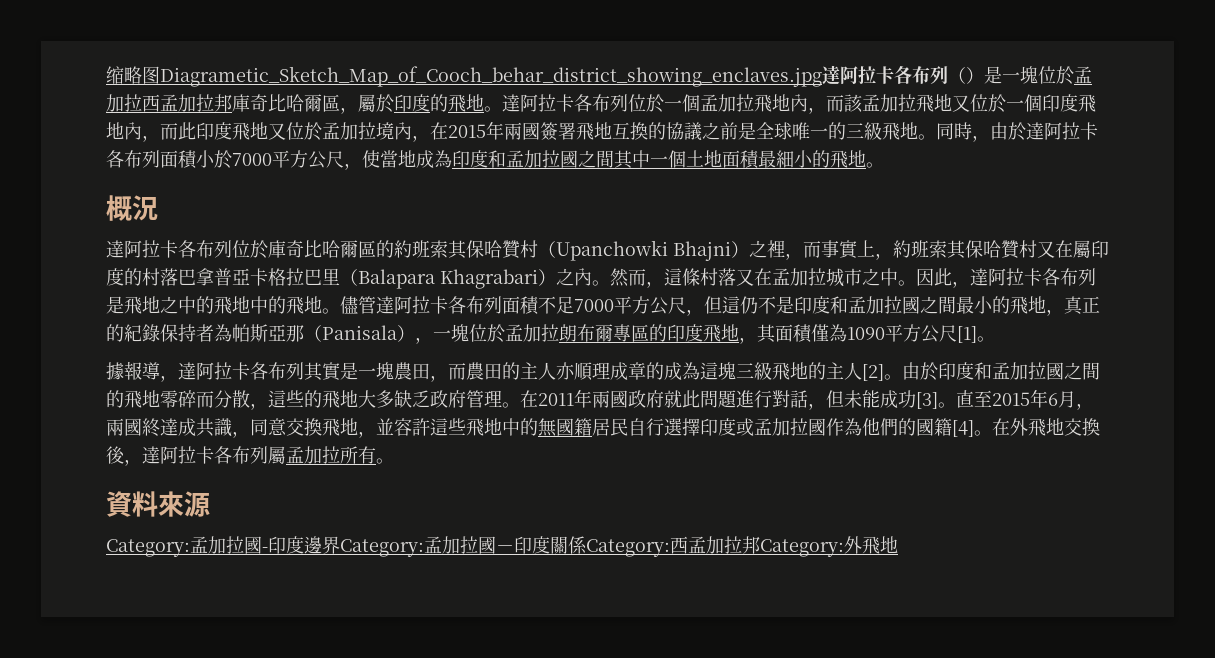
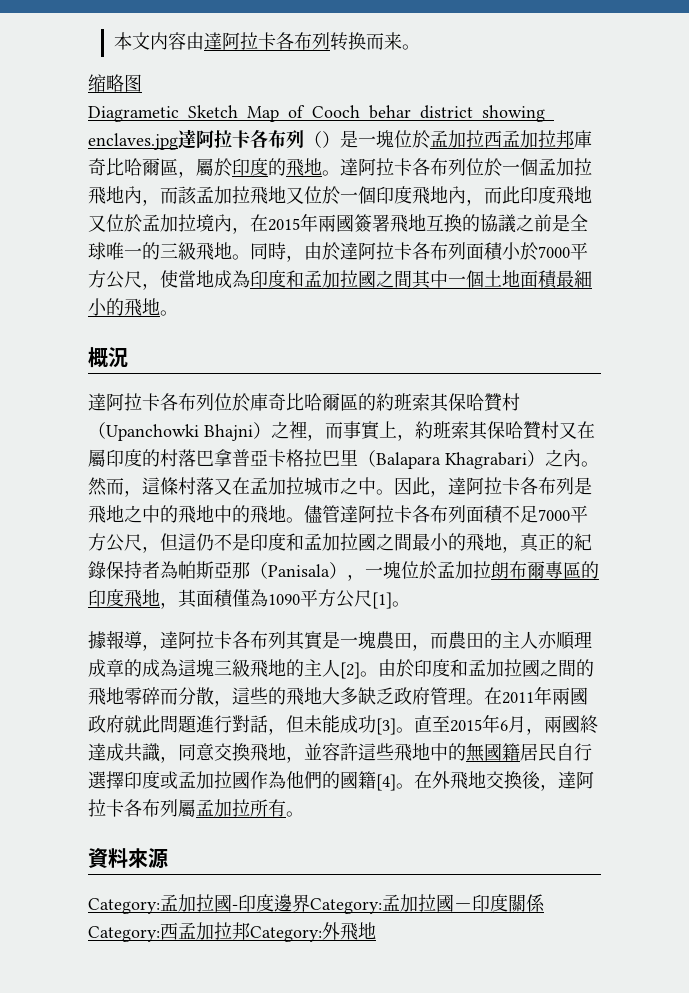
(106, 75) none -> [113,32,420,51] 本文内容由達阿拉卡各布列转换而来。 //

